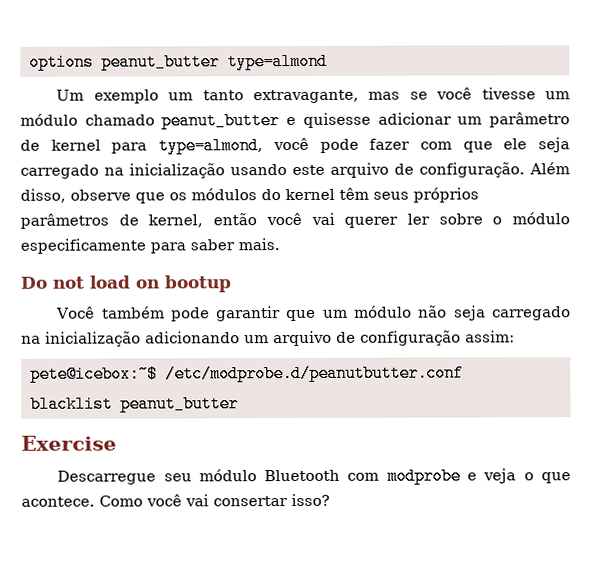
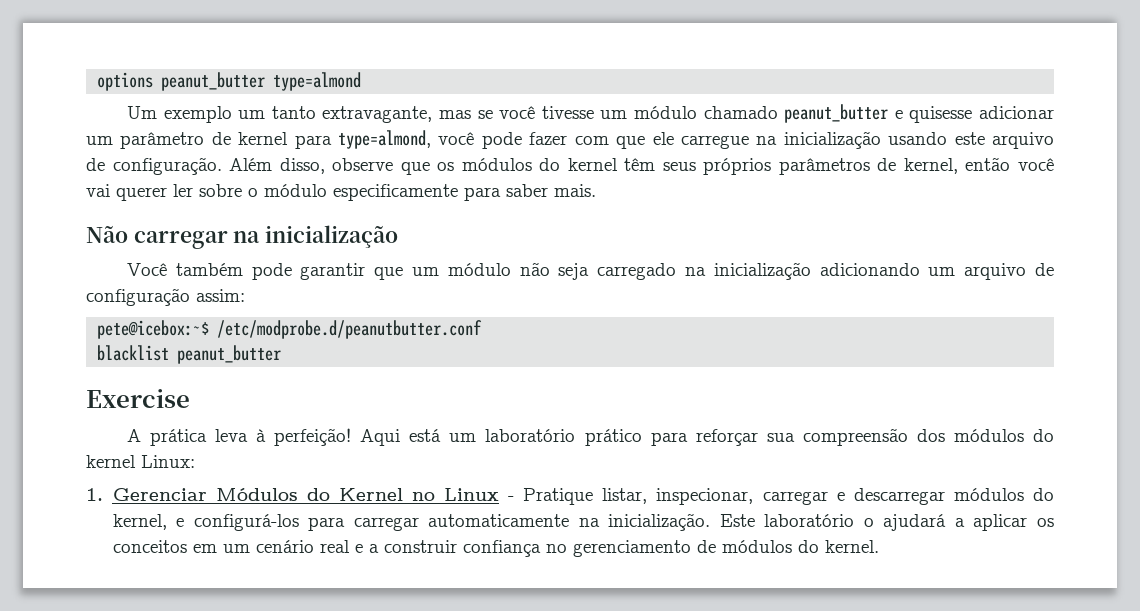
[537,137,570,153] [20,164,99,179] seja carregado -> [680,135,749,149] carregue
[20,275,232,293] Do not load on bootup -> [86,225,399,249] Não carregar na inicialização
[57,467,572,485] [21,493,330,507] Descarregue seu módulo Bluetooth com modprobe e veja o que acontece. Como você vai consertar isso? -> [126,428,1054,446] [86,455,195,468] [86,488,1054,505] [112,513,1055,531] [112,540,879,557] A prática leva à perfeição! Aqui está um laboratório prático para reforçar sua compreensão dos módulos do kernel Linux: // 1. Gerenciar Módulos do Kernel no Linux - Pratique listar, inspecionar, carregar e descarregar módulos do kernel, e configurá-los para carregar automaticamente na inicialização. Este laboratório o ajudará a aplicar os conceitos em um cenário real e a construir confiança no gerenciamento de módulos do kernel.

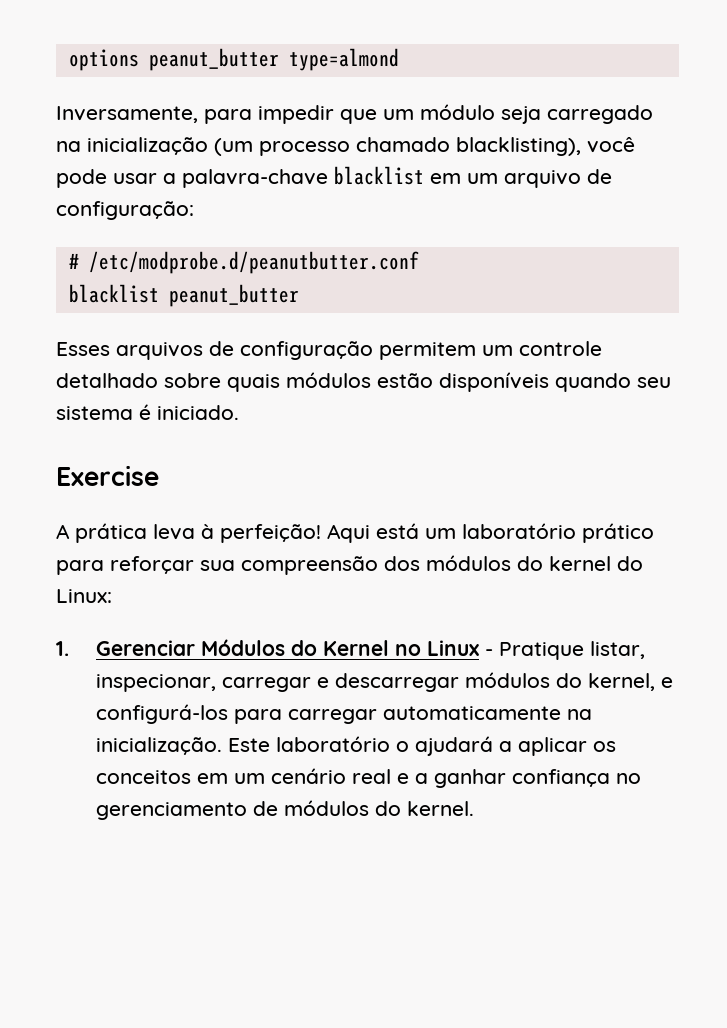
[126,104,1054,123] [86,130,1054,149] [86,157,1054,175] [86,184,596,201] [86,225,399,249] [126,263,366,280] Um exemplo um tanto extravagante, mas se você tivesse um módulo chamado peanut_butter e quisesse adicionar um parâmetro de kernel para type=almond, você pode fazer com que ele carregue na inicialização usando este arquivo de configuração. Além disso, observe que os módulos do kernel têm seus próprios parâmetros de kernel, então você vai querer ler sobre o módulo especificamente para saber mais. // Não carregar na inicialização // Você também pode garantir -> [56,105,334,124] Inversamente, para impedir
[519,262,550,276] não -> (495, 112) none
[819,263,1054,280] [86,288,245,306] [97,320,483,339] [97,345,282,364] adicionando um arquivo de configuração assim: // pete@icebox:~$ /etc/modprobe.d/peanutbutter.conf // blacklist peanut_butter -> [214,137,635,156] [56,166,612,188] [56,201,194,220] [68,251,419,274] [68,284,299,307] [56,341,602,360] [56,372,671,392] [56,404,239,420] (um processo chamado blacklisting), você pode usar a palavra-chave blacklist em um arquivo de configuração: // # /etc/modprobe.d/peanutbutter.conf // blacklist peanut_butter // Esses arquivos de configuração permitem um controle detalhado sobre quais módulos estão disponíveis quando seu sistema é iniciado.
(136, 461) none -> [617,556,643,571] do
[383,540,457,553] construir -> [434,769,507,788] ganhar

